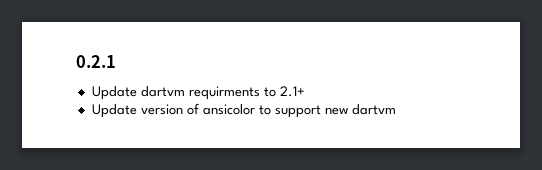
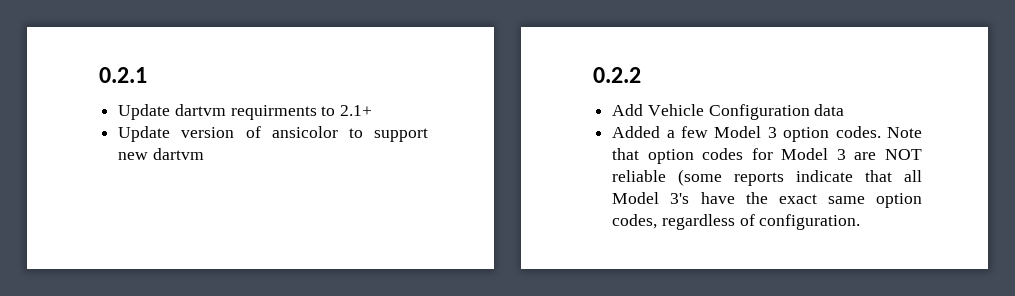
(396, 109) none -> [593,67,641,83] [612,104,845,120] [612,126,922,142] [612,148,922,164] [612,169,922,186] [612,192,922,208] [612,214,861,230] // 0.2.2 // Add Vehicle Configuration data // Added a few Model 3 option codes. Note that option codes for Model 3 are NOT reliable (some reports indicate that all Model 3's have the exact same option codes, regardless of configuration.

